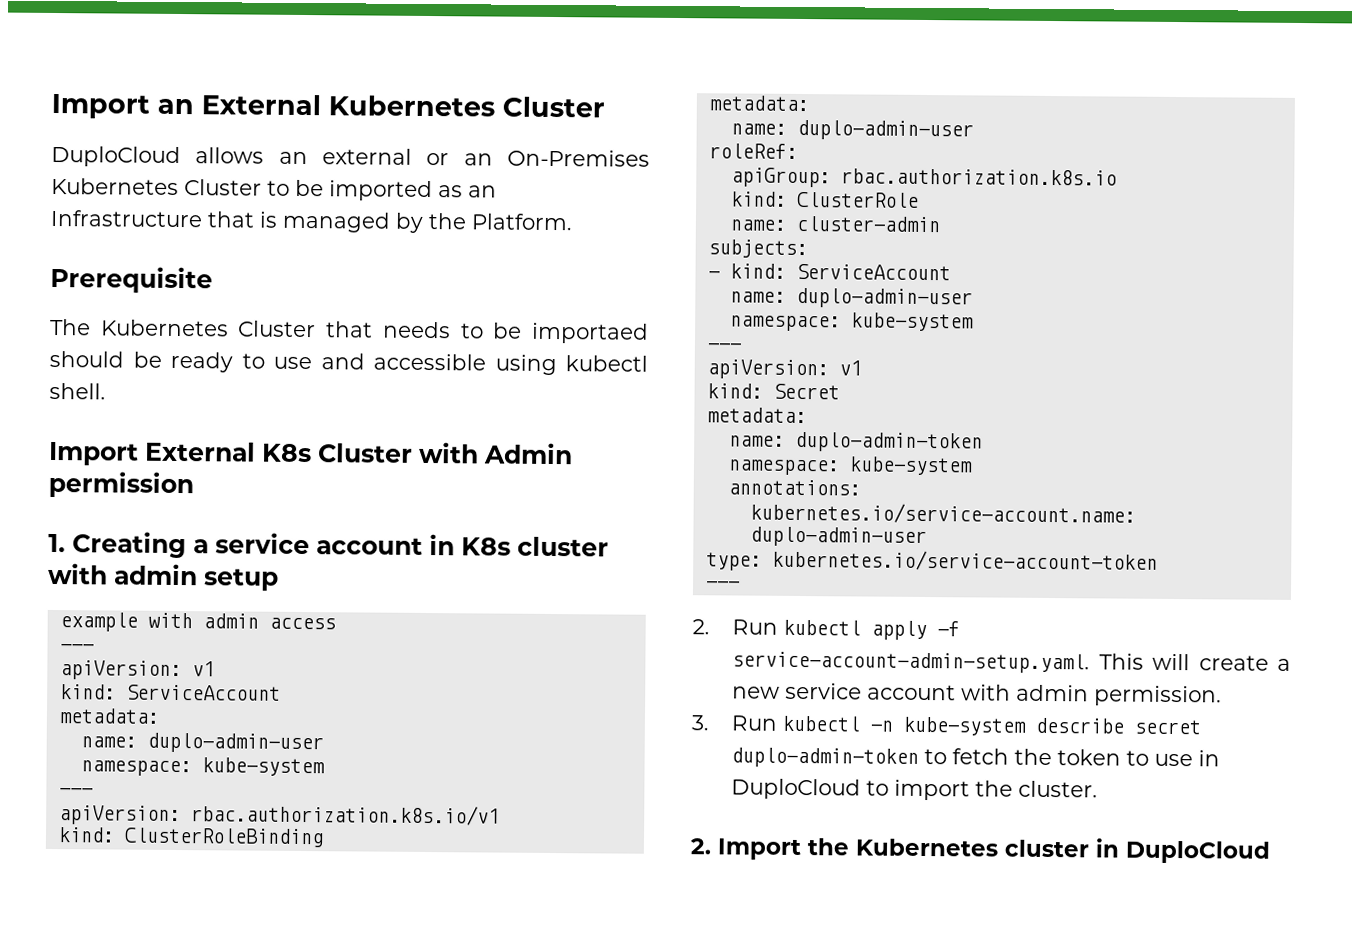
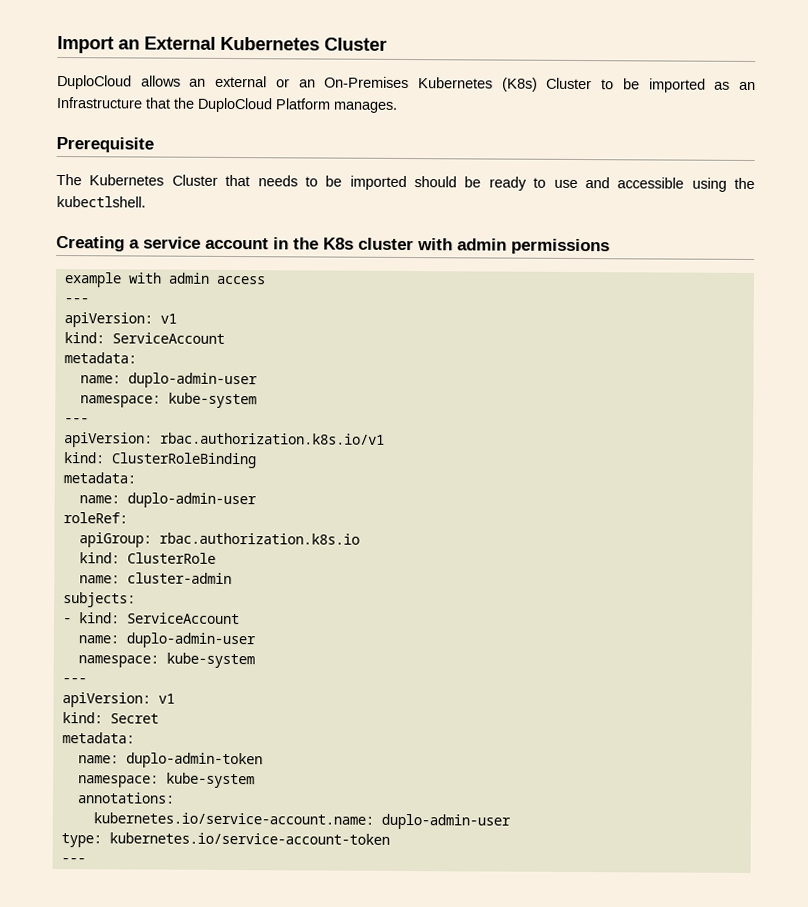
(179, 186) none -> [501,77,538,92] (K8s)
[259,211,573,233] is managed by the Platform. -> [173,97,398,113] the DuploCloud Platform manages.
[531,322,649,344] importaed -> [349,175,407,191] imported
[565,355,648,372] [49,382,106,400] [48,441,573,466] [48,470,194,499] [48,533,66,553] kubectl shell. // Import External K8s Cluster with Admin permission // 1. -> [734,177,755,190] [56,195,146,208] the kubectlshell. //
(455, 545) none -> [293,237,319,250] the
[203,568,279,591] setup -> [511,238,610,255] permissions
[692,619,961,641] [732,651,1291,674] [732,682,1223,707] [691,715,1202,736] [731,747,1221,768] [731,778,1099,801] [690,838,1270,864] // 2. Run kubectl apply -f service-account-admin-setup.yaml. This will create a new service account with admin permission. // 3. Run kubectl -n kube-system describe secret duplo-admin-token to fetch the token to use in DuploCloud to import the cluster. // 2. Import the Kubernetes cluster in DuploCloud -> (86, 861) none

